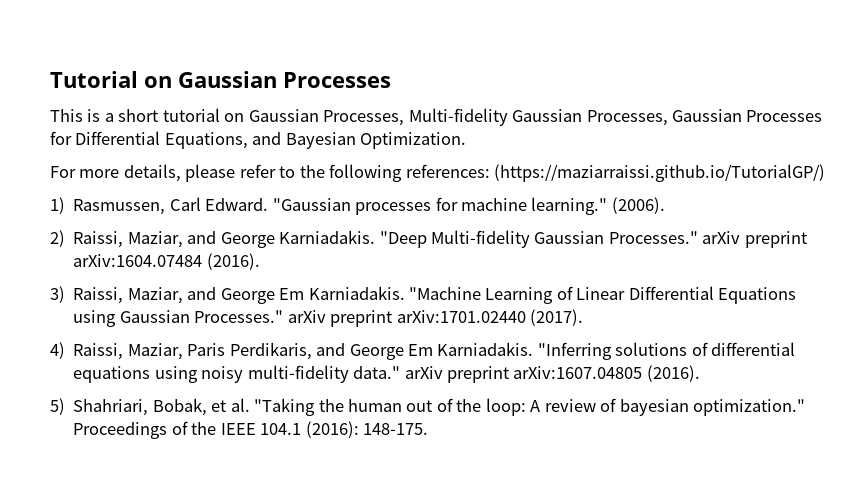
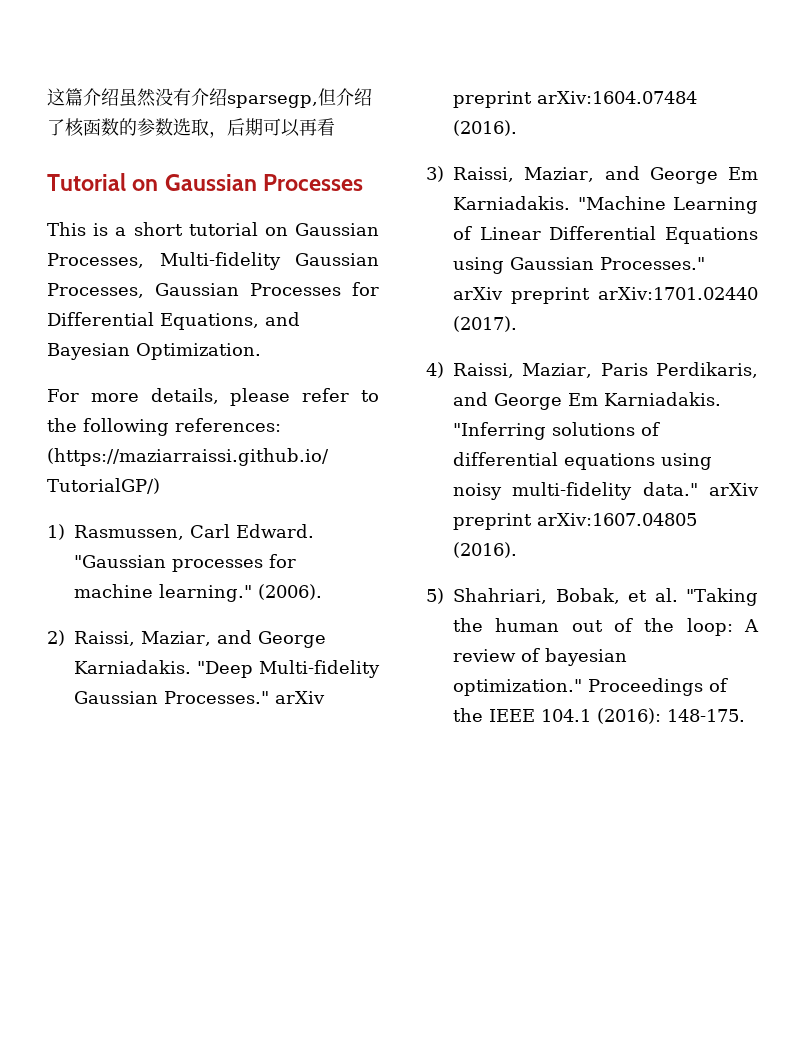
(50, 79) none -> [47,88,372,108] [47,118,335,138] 这篇介绍虽然没有介绍sparsegp,但介绍了核函数的参数选取，后期可以再看 //

